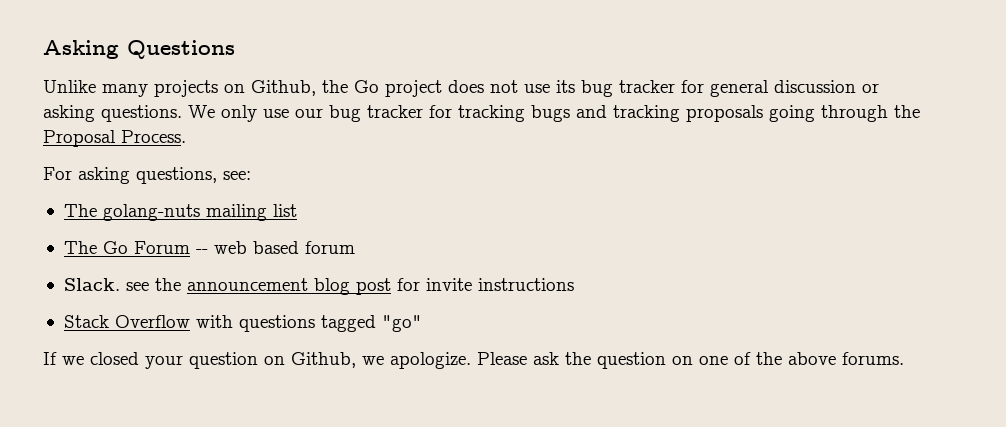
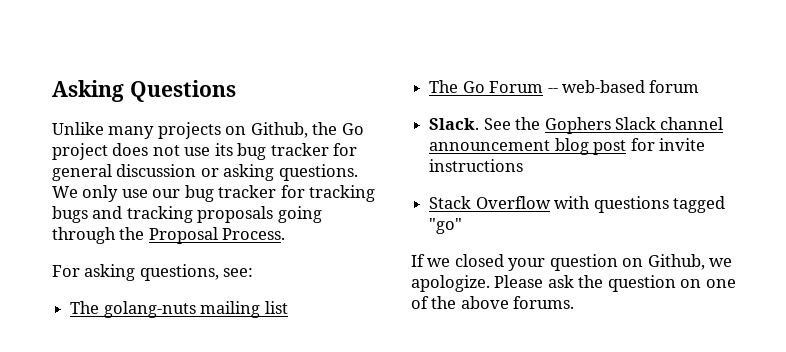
[213,241,299,254] web based -> [561,80,645,93] web-based
[125,278,181,291] see the -> [483,117,724,134] See the Gophers Slack channel

